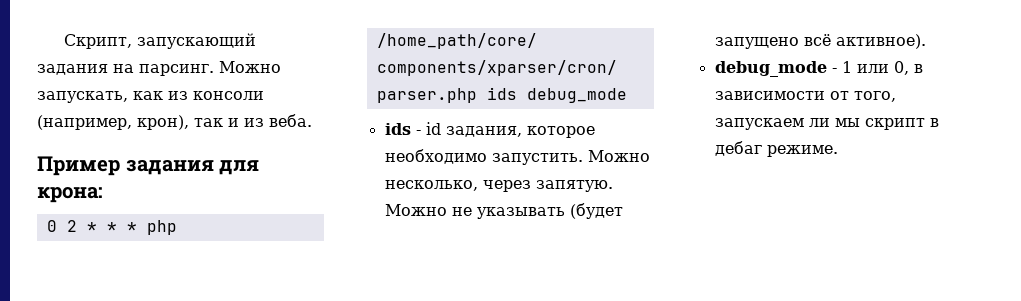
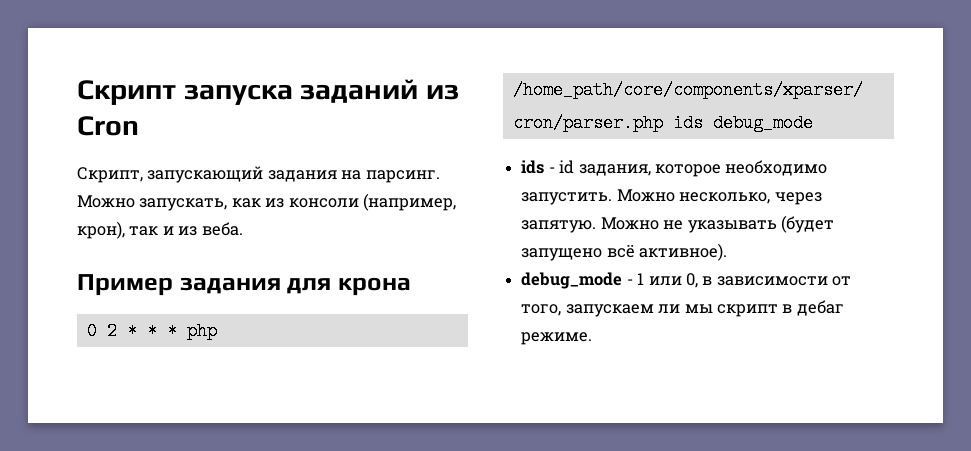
(64, 41) none -> [77,79,460,105] [77,116,139,136] Скрипт запуска заданий из Cron //
[37,186,103,203] крона: -> [337,277,411,296] крона

